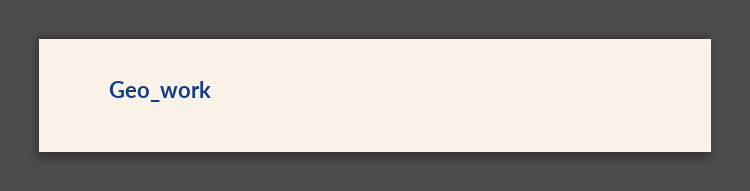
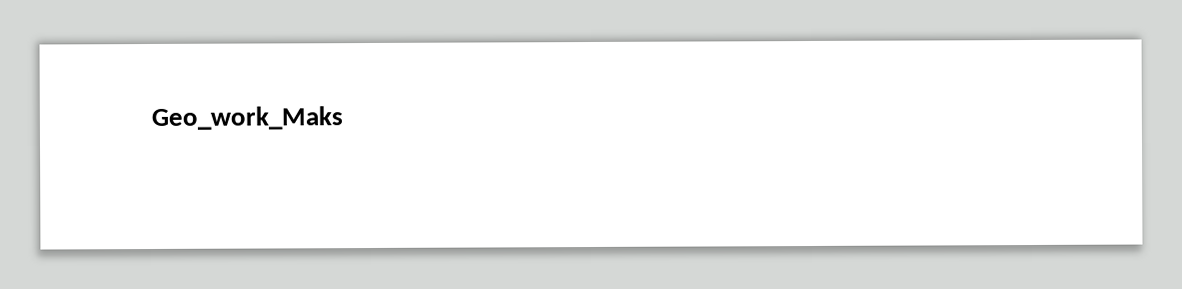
[109,81,211,102] Geo_work -> [151,106,343,130] Geo_work_Maks

